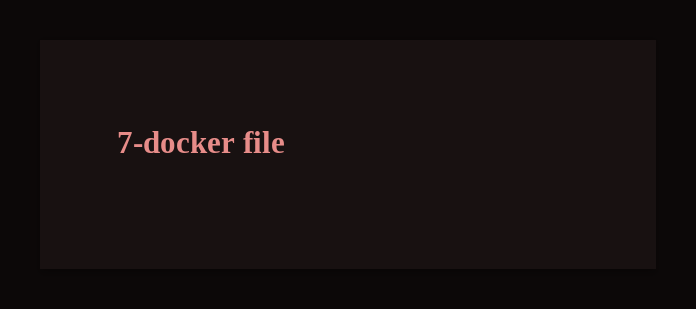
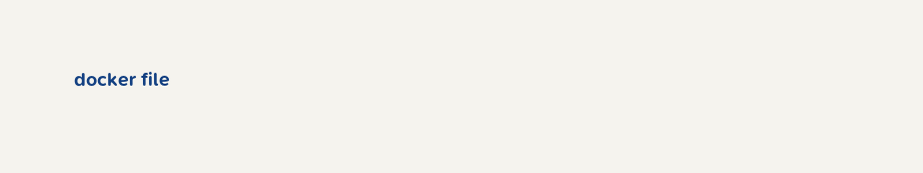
[117,131,235,153] 7-docker -> [73,72,137,88] docker

